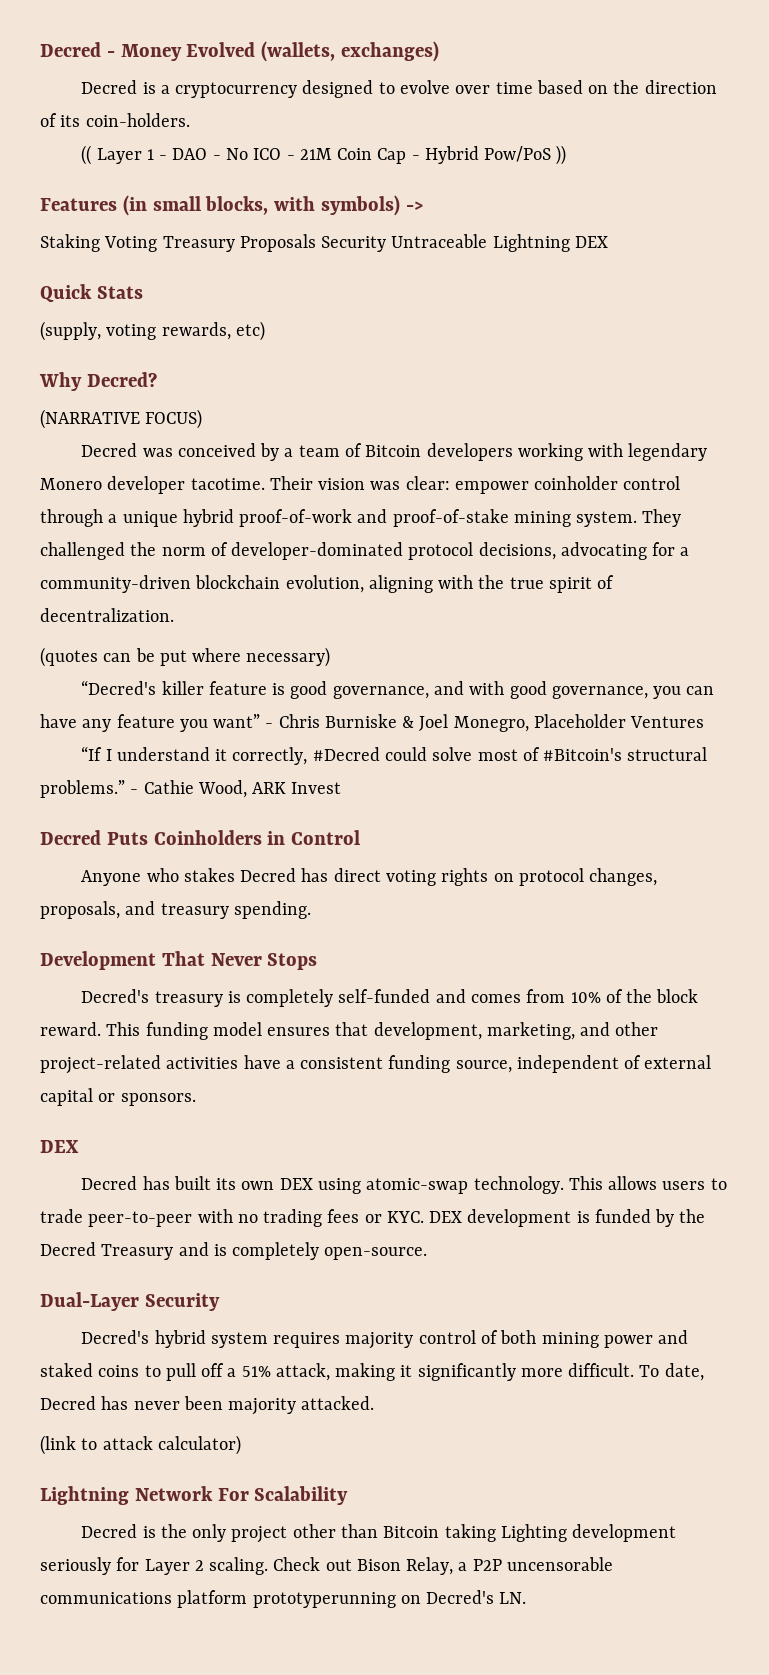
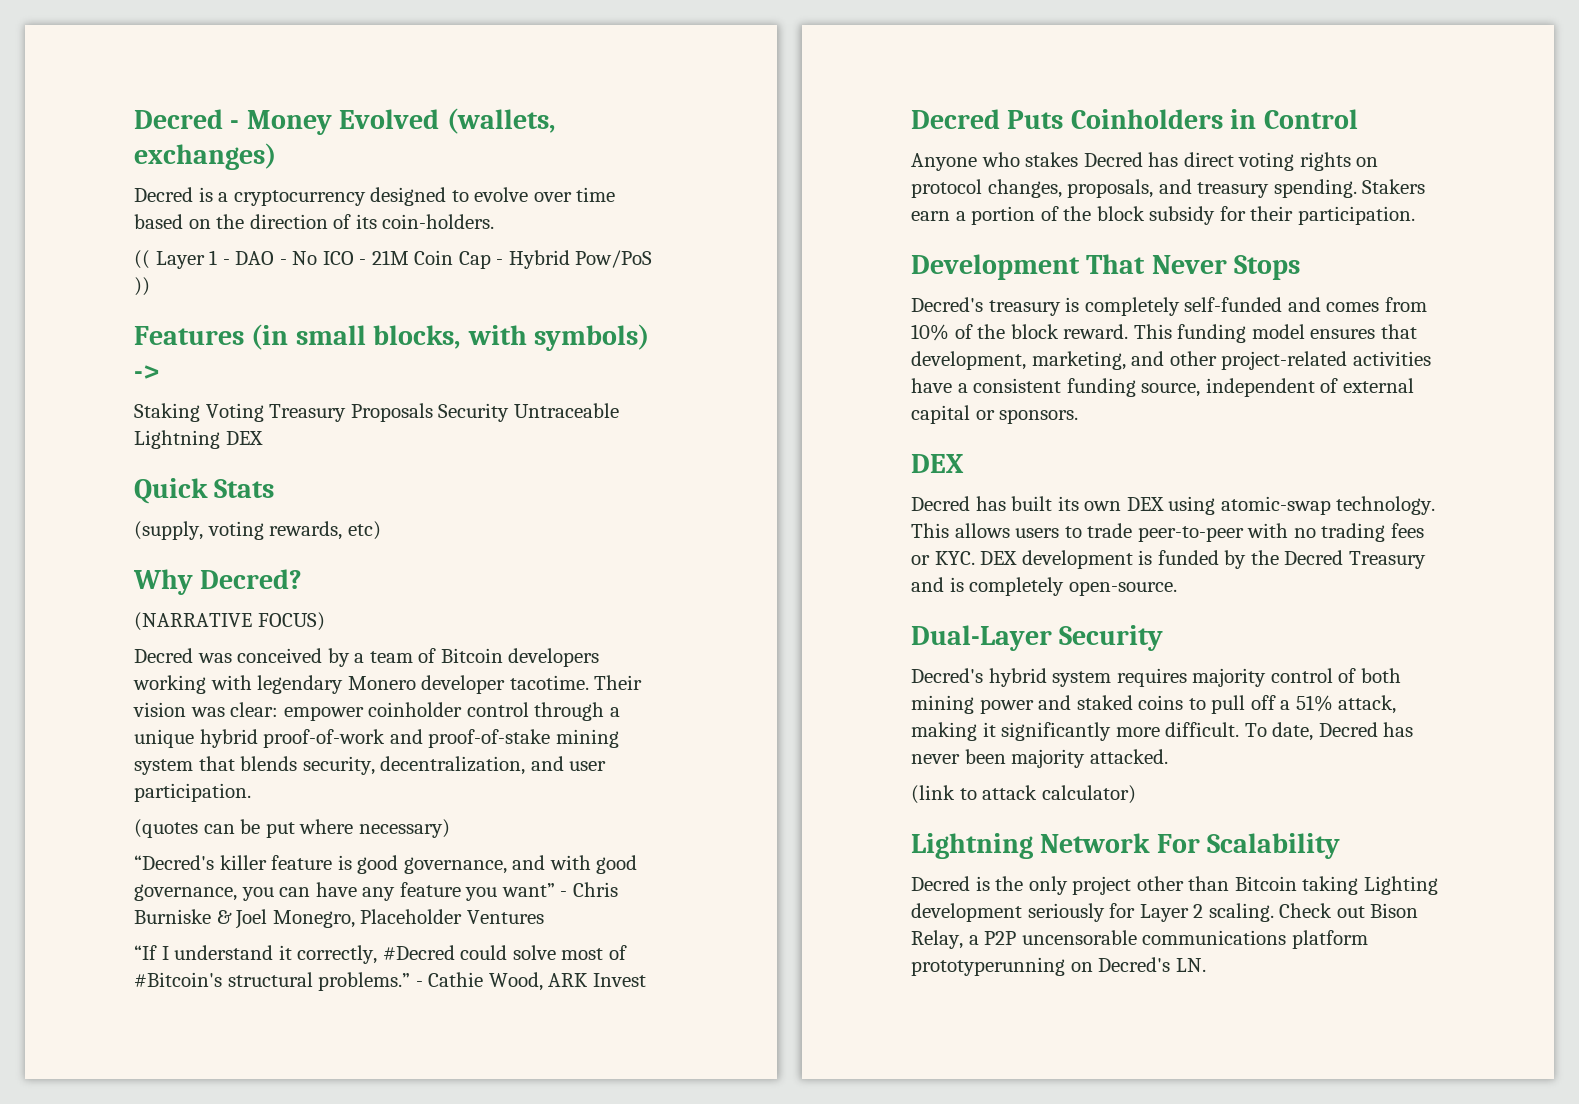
[576,509,682,527] [40,542,690,560] [40,575,615,593] [40,608,174,622] system. They challenged the norm of developer-dominated protocol decisions, advocating for a community-driven blockchain evolution, aligning with the true spirit of decentralization. -> [134,756,607,775] [134,783,251,802] system that blends security, decentralization, and user participation.
(311, 910) none -> [1362,179,1426,194] [911,206,1415,225] Stakers earn a portion of the block subsidy for their participation.

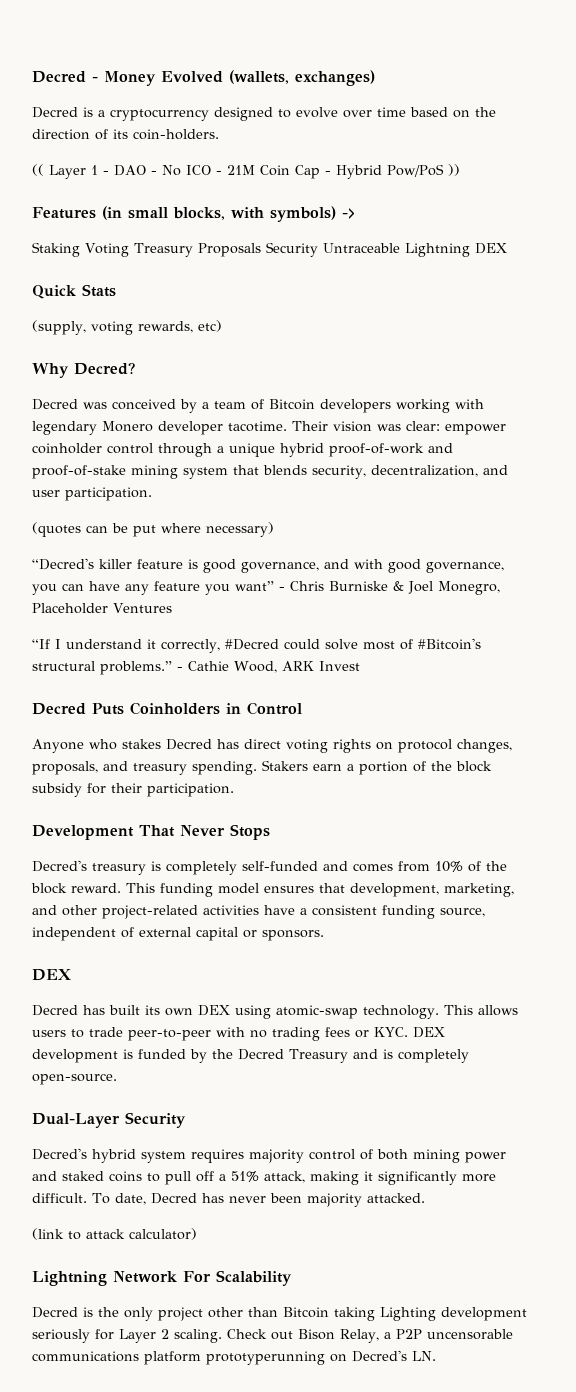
[134,612,325,631] // (NARRATIVE FOCUS) -> (135, 368) none

